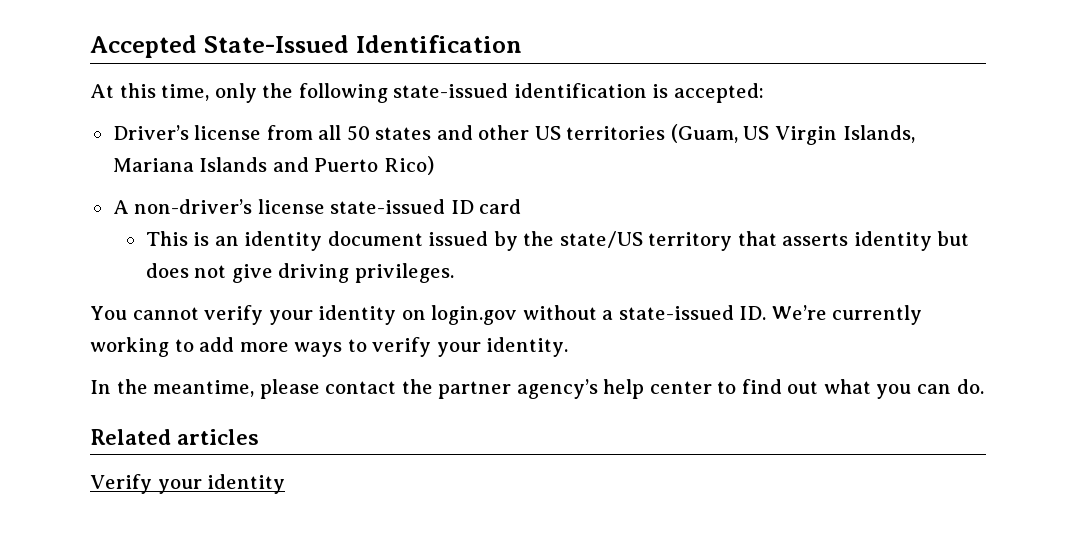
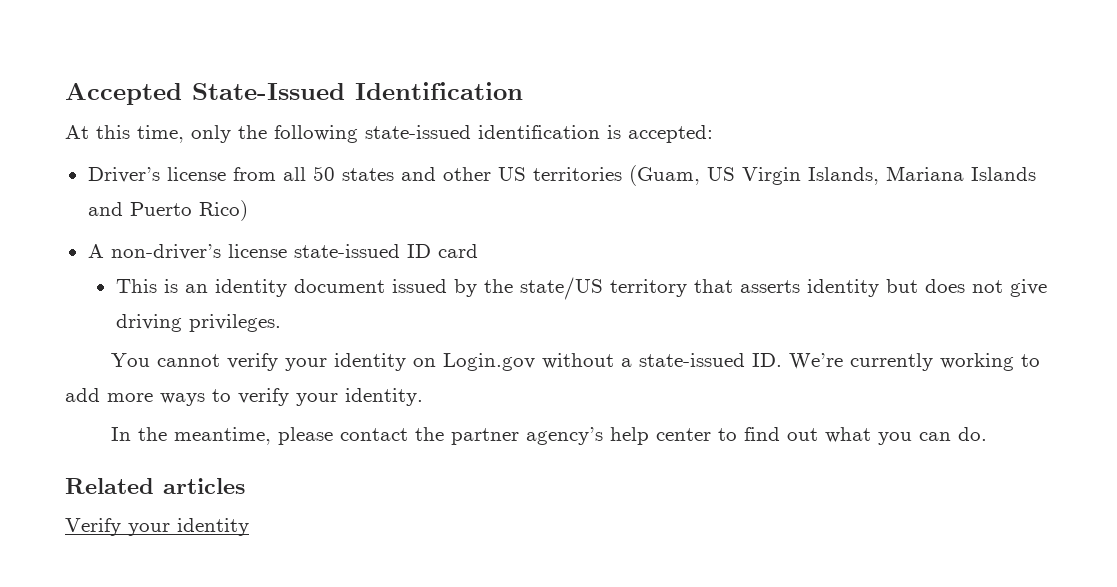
[431,305,518,325] login.gov -> [442,353,535,371] Login.gov

